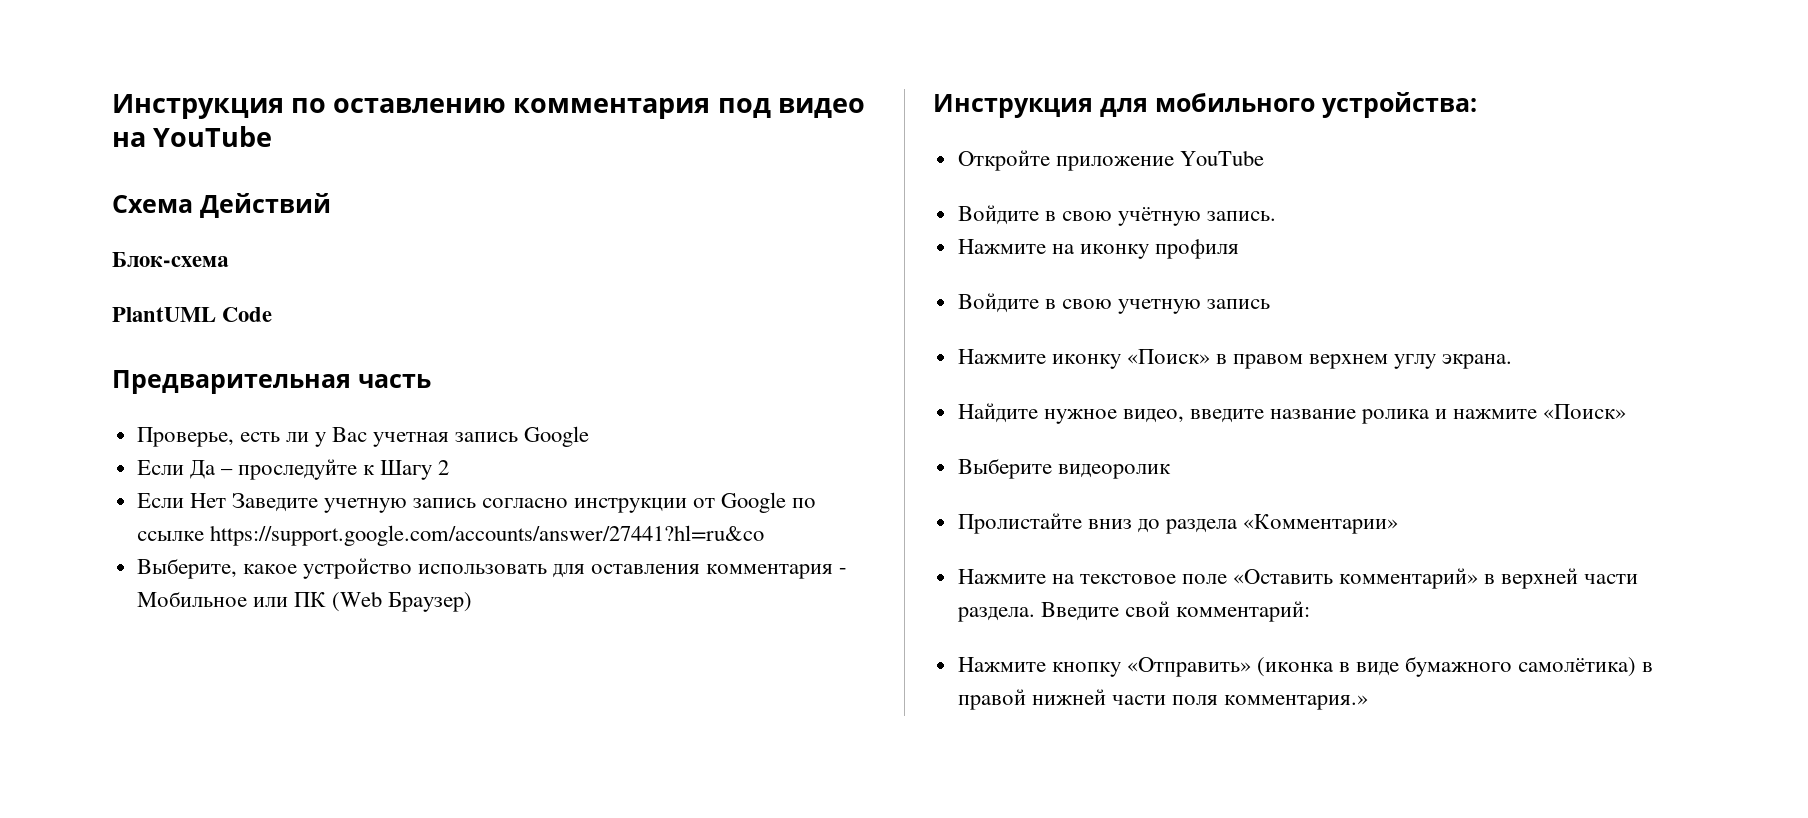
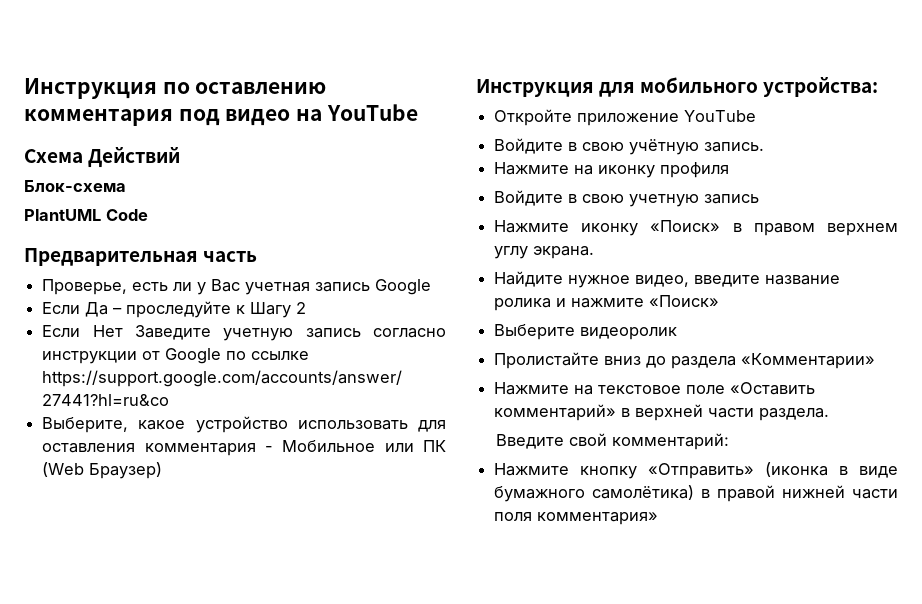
(1035, 614) none -> (830, 414) //
[1224,695,1369,710] комментария.» -> [537,512,659,525] комментария»

